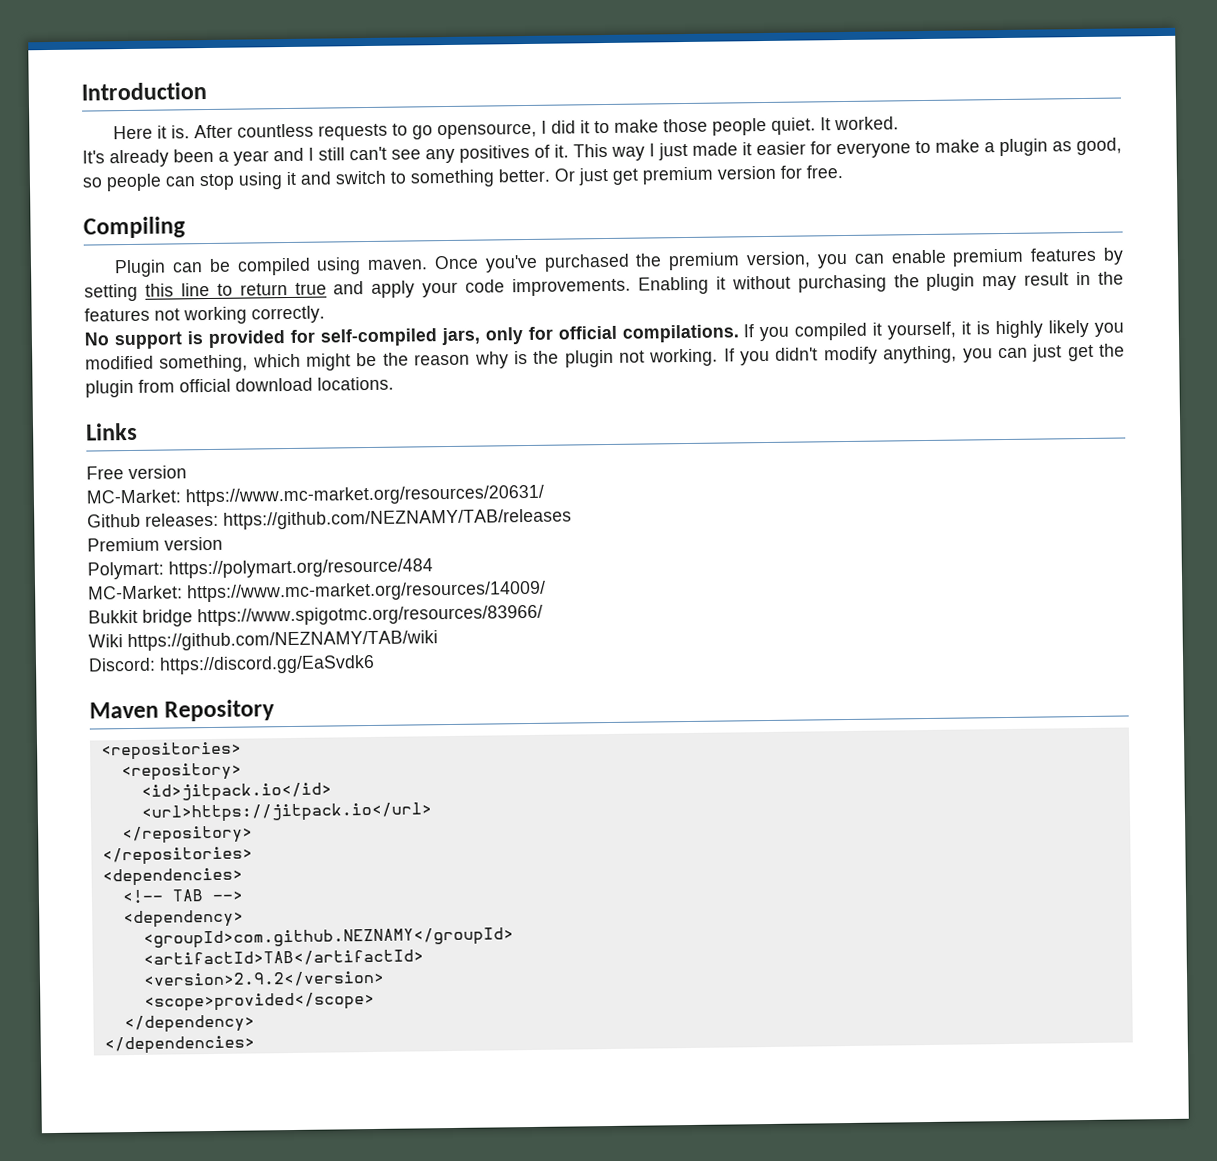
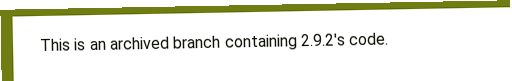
[81,82,207,101] [113,116,900,141] [82,137,1122,168] [82,165,843,192] [83,216,186,239] [114,247,1125,278] [84,271,1124,302] [84,305,325,325] [84,319,1125,350] [85,343,1126,373] [85,376,394,398] [85,422,138,441] [86,465,187,480] [86,484,545,507] [87,508,572,530] [87,536,223,552] [87,558,433,580] [88,580,546,603] [88,604,543,627] [88,630,438,652] [88,654,375,675] [89,699,276,722] [100,741,242,761] [120,762,242,782] [140,782,332,802] [140,802,432,823] [121,825,253,845] [101,846,253,866] [101,867,243,887] [121,889,243,904] [122,909,244,929] [142,927,514,949] [142,949,424,967] [142,970,385,988] [143,991,375,1012] [123,1014,255,1034] [103,1035,255,1055] Introduction // Here it is. After countless requests to go opensource, I did it to make those people quiet. It worked. // It's already been a year and I still can't see any positives of it. This way I just made it easier for everyone to make a plugin as good, so people can stop using it and switch to something better. Or just get premium version for free. // Compiling // Plugin can be compiled using maven. Once you've purchased the premium version, you can enable premium features by setting this line to return true and apply your code improvements. Enabling it without purchasing the plugin may result in the features not working correctly. // No support is provided for self-compiled jars, only for official compilations. If you compiled it yourself, it is highly likely you modified something, which might be the reason why is the plugin not working. If you didn't modify anything, you can just get the plugin from official download locations. // Links // Free version // MC-Market: https://www.mc-market.org/resources/20631/ // Github releases: https://github.com/NEZNAMY/TAB/releases // Premium version // Polymart: https://polymart.org/resource/484 // MC-Market: https://www.mc-market.org/resources/14009/ // Bukkit bridge https://www.spigotmc.org/resources/83966/ // Wiki https://github.com/NEZNAMY/TAB/wiki // Discord: https://discord.gg/EaSvdk6 // Maven Repository // <repositories> // <repository> // <id>jitpack.io</id> // <url>https://jitpack.io</url> // </repository> // </repositories> // <dependencies> // <!-- TAB --> // <dependency> // <groupId>com.github.NEZNAMY</groupId> // <artifactId>TAB</artifactId> // <version>2.9.2</version> // <scope>provided</scope> // </dependency> // </dependencies> -> [39,32,390,52] This is an archived branch containing 2.9.2's code.

